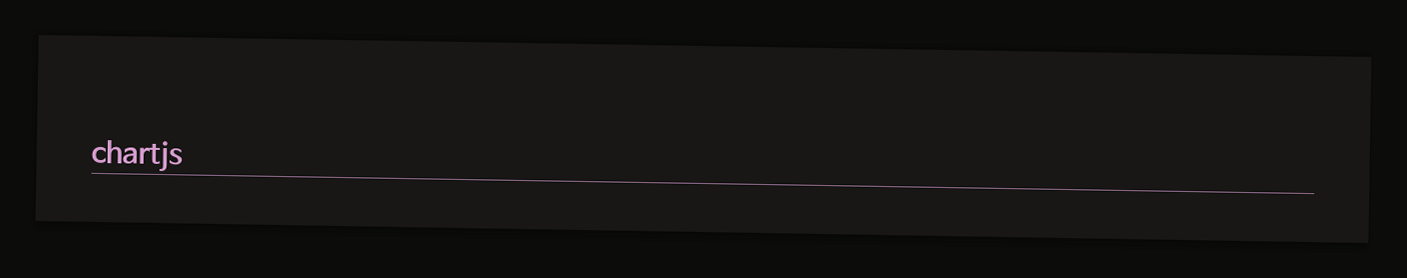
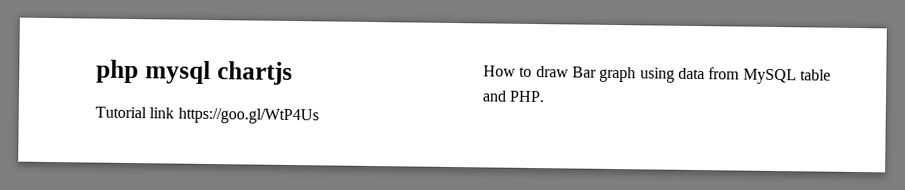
(91, 156) none -> [96,59,211,84] php mysql
(183, 156) none -> [95,106,319,125] [483,65,831,85] [482,90,546,103] // Tutorial link https://goo.gl/WtP4Us // How to draw Bar graph using data from MySQL table and PHP.

